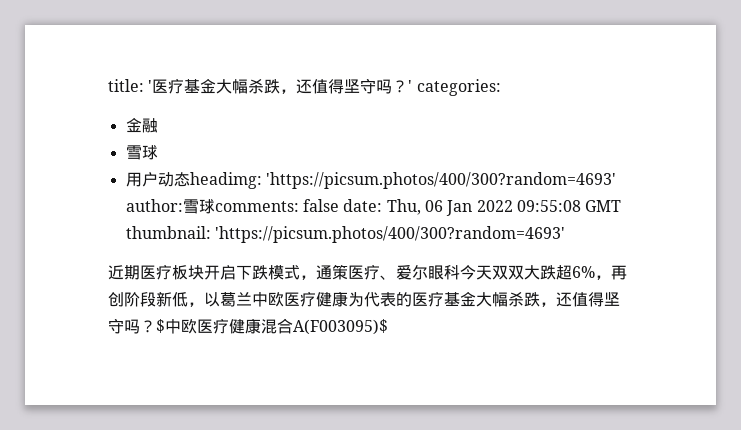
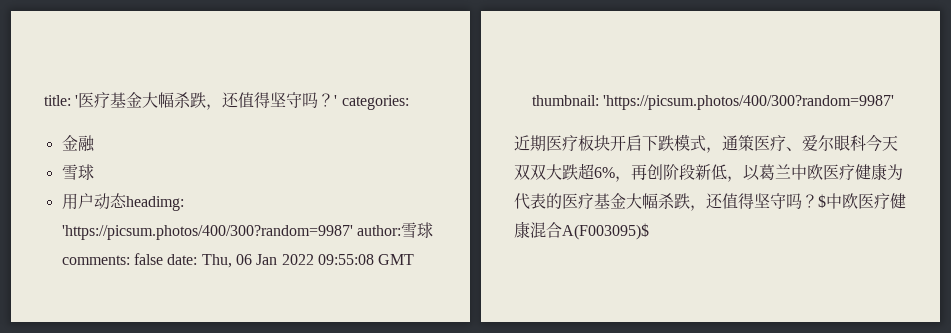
[265,172,616,189] 'https://picsum.photos/400/300?random=4693' -> [61,225,353,240] 'https://picsum.photos/400/300?random=9987'
[214,226,565,243] 'https://picsum.photos/400/300?random=4693' -> [602,95,894,110] 'https://picsum.photos/400/300?random=9987'

